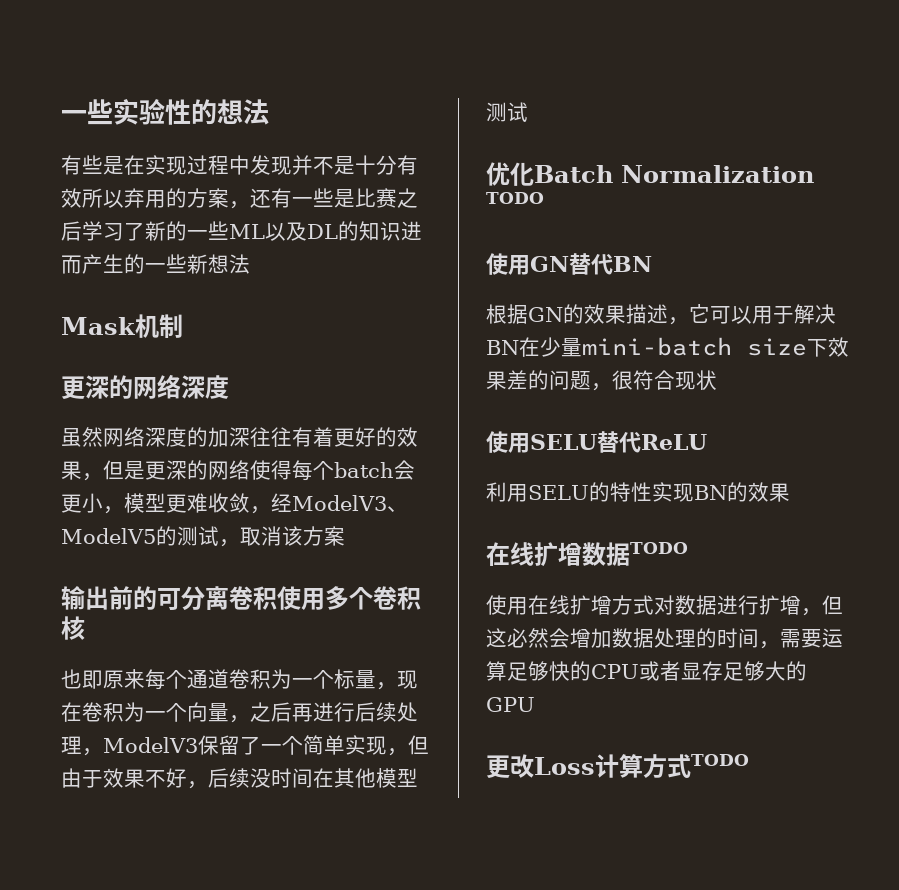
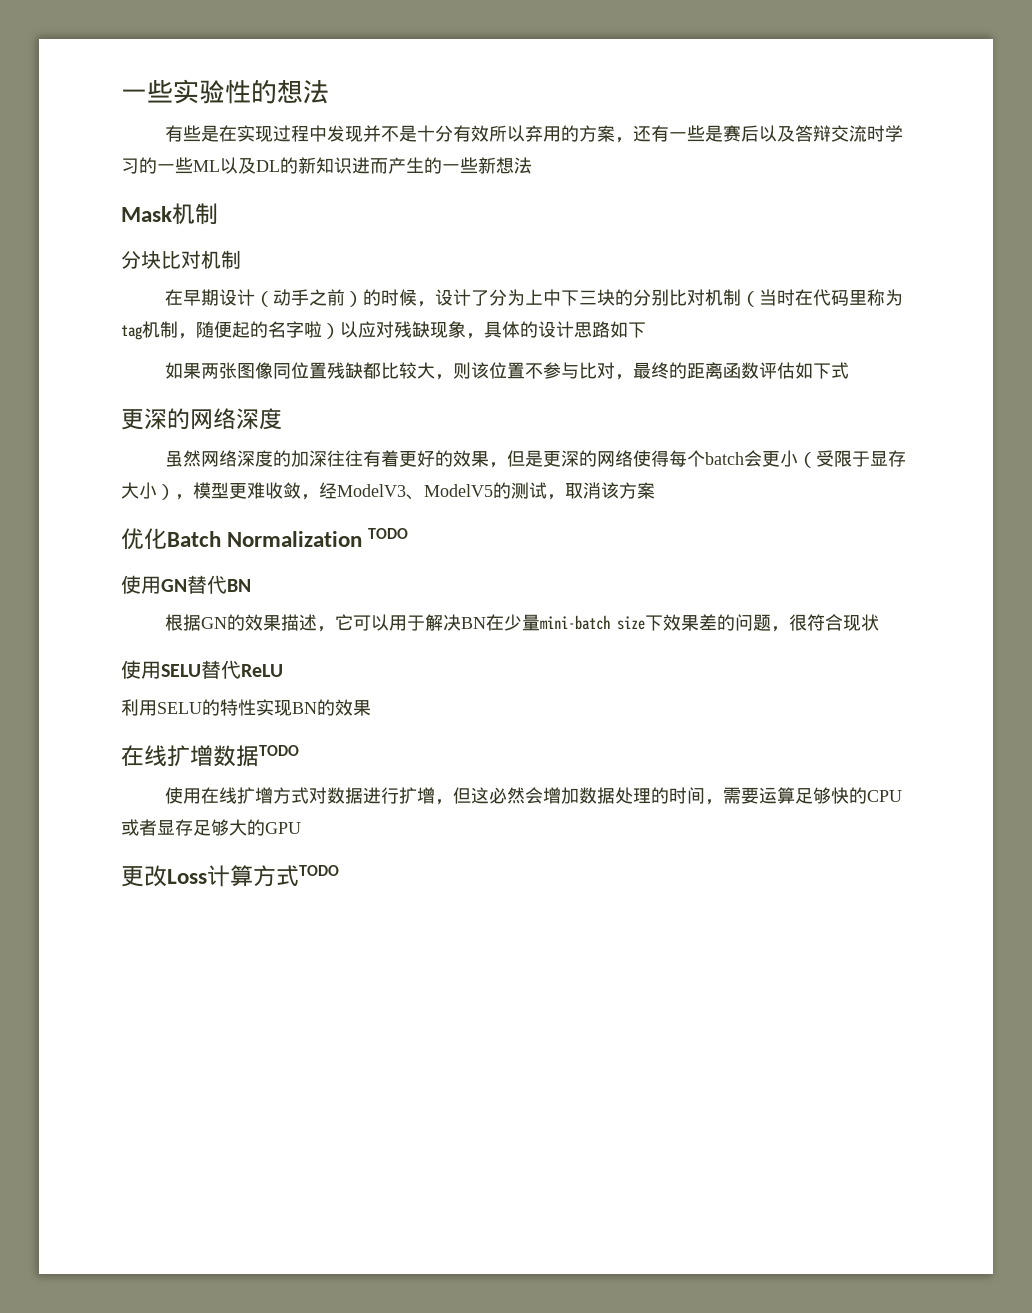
[355,188,418,208] [61,221,166,241] 比赛之后学习了新 -> [722,125,903,142] [121,158,139,174] 赛后以及答辩交流时学习
(359, 231) none -> [298,157,316,174] 新
(183, 326) none -> [121,250,241,269] [164,289,903,307] [121,321,646,340] [164,362,849,380] // 分块比对机制 // 在早期设计（动手之前）的时候，设计了分为上中下三块的分别比对机制（当时在代码里称为tag机制，随便起的名字啦）以应对残缺现象，具体的设计思路如下 // 如果两张图像同位置残缺都比较大，则该位置不参与比对，最终的距离函数评估如下式
(103, 503) none -> [797,450,906,468] [121,482,175,500] （受限于显存大小）
[61,586,421,611] [61,616,85,640] [61,669,418,690] [61,702,418,723] [61,735,429,756] [61,768,418,789] [486,102,528,122] // 输出前的可分离卷积使用多个卷积核 // 也即原来每个通道卷积为一个标量，现在卷积为一个向量，之后再进行后续处理，ModelV3保留了一个简单实现，但由于效果不好，后续没时间在其他模型测试 -> (655, 490) none

